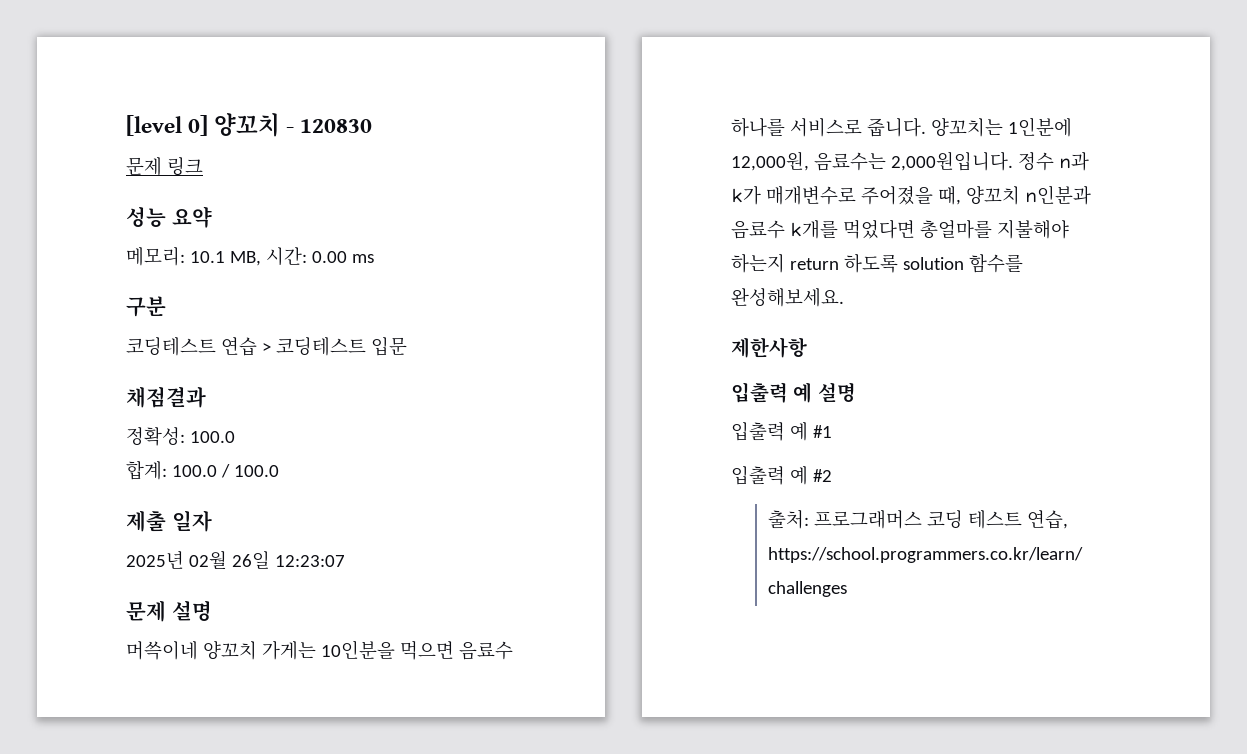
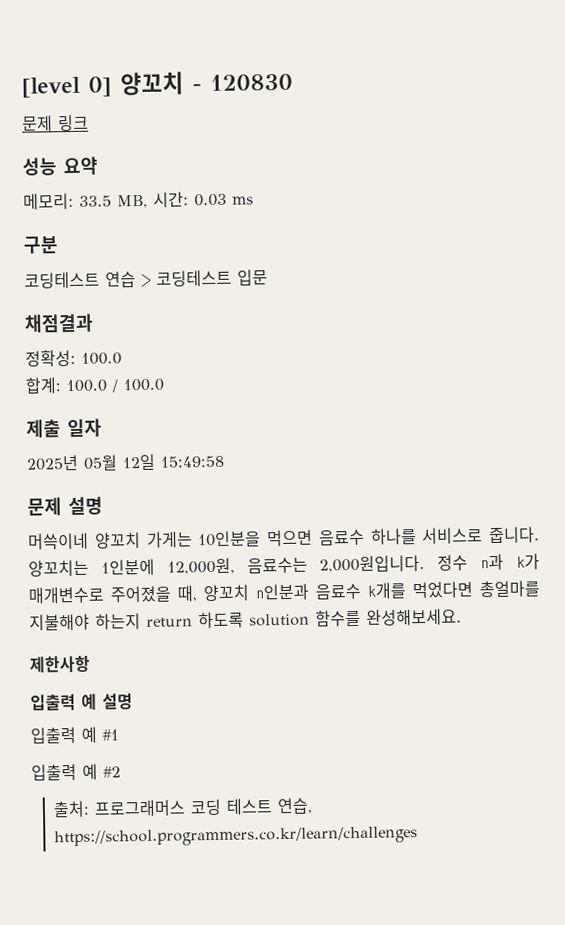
[189,251,225,263] 10.1 -> [79,195,112,207] 33.5
[311,251,347,263] 0.00 -> [194,193,227,207] 0.03
[188,550,345,569] 02월 26일 12:23:07 -> [83,453,225,471] 05월 12일 15:49:58

